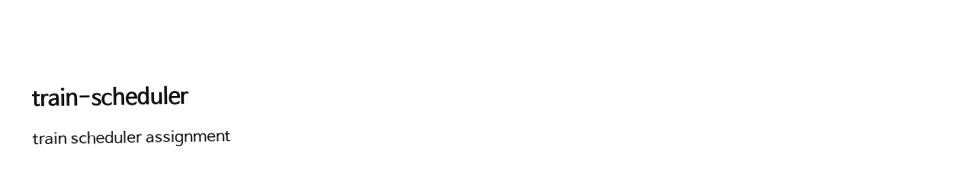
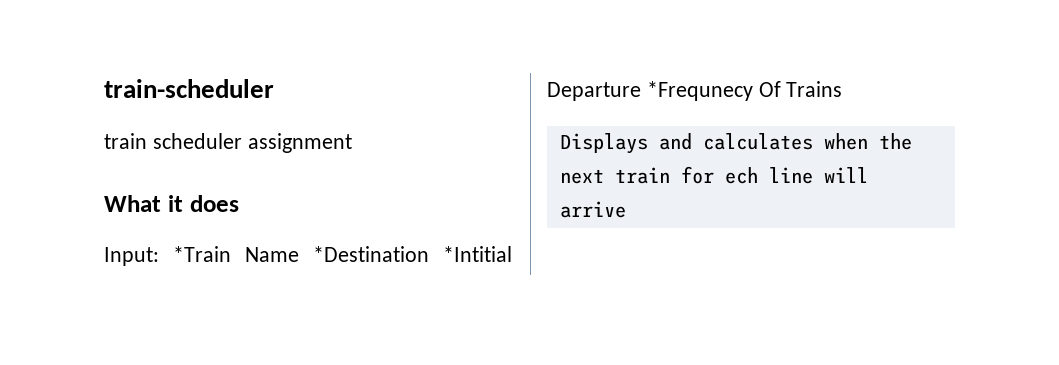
(232, 138) none -> [104,195,239,212] [104,246,512,266] [547,81,843,101] [559,133,912,154] [559,166,868,184] [559,201,626,218] // What it does // Input: *Train Name *Destination *Intitial Departure *Frequnecy Of Trains // Displays and calculates when the next train for ech line will arrive

